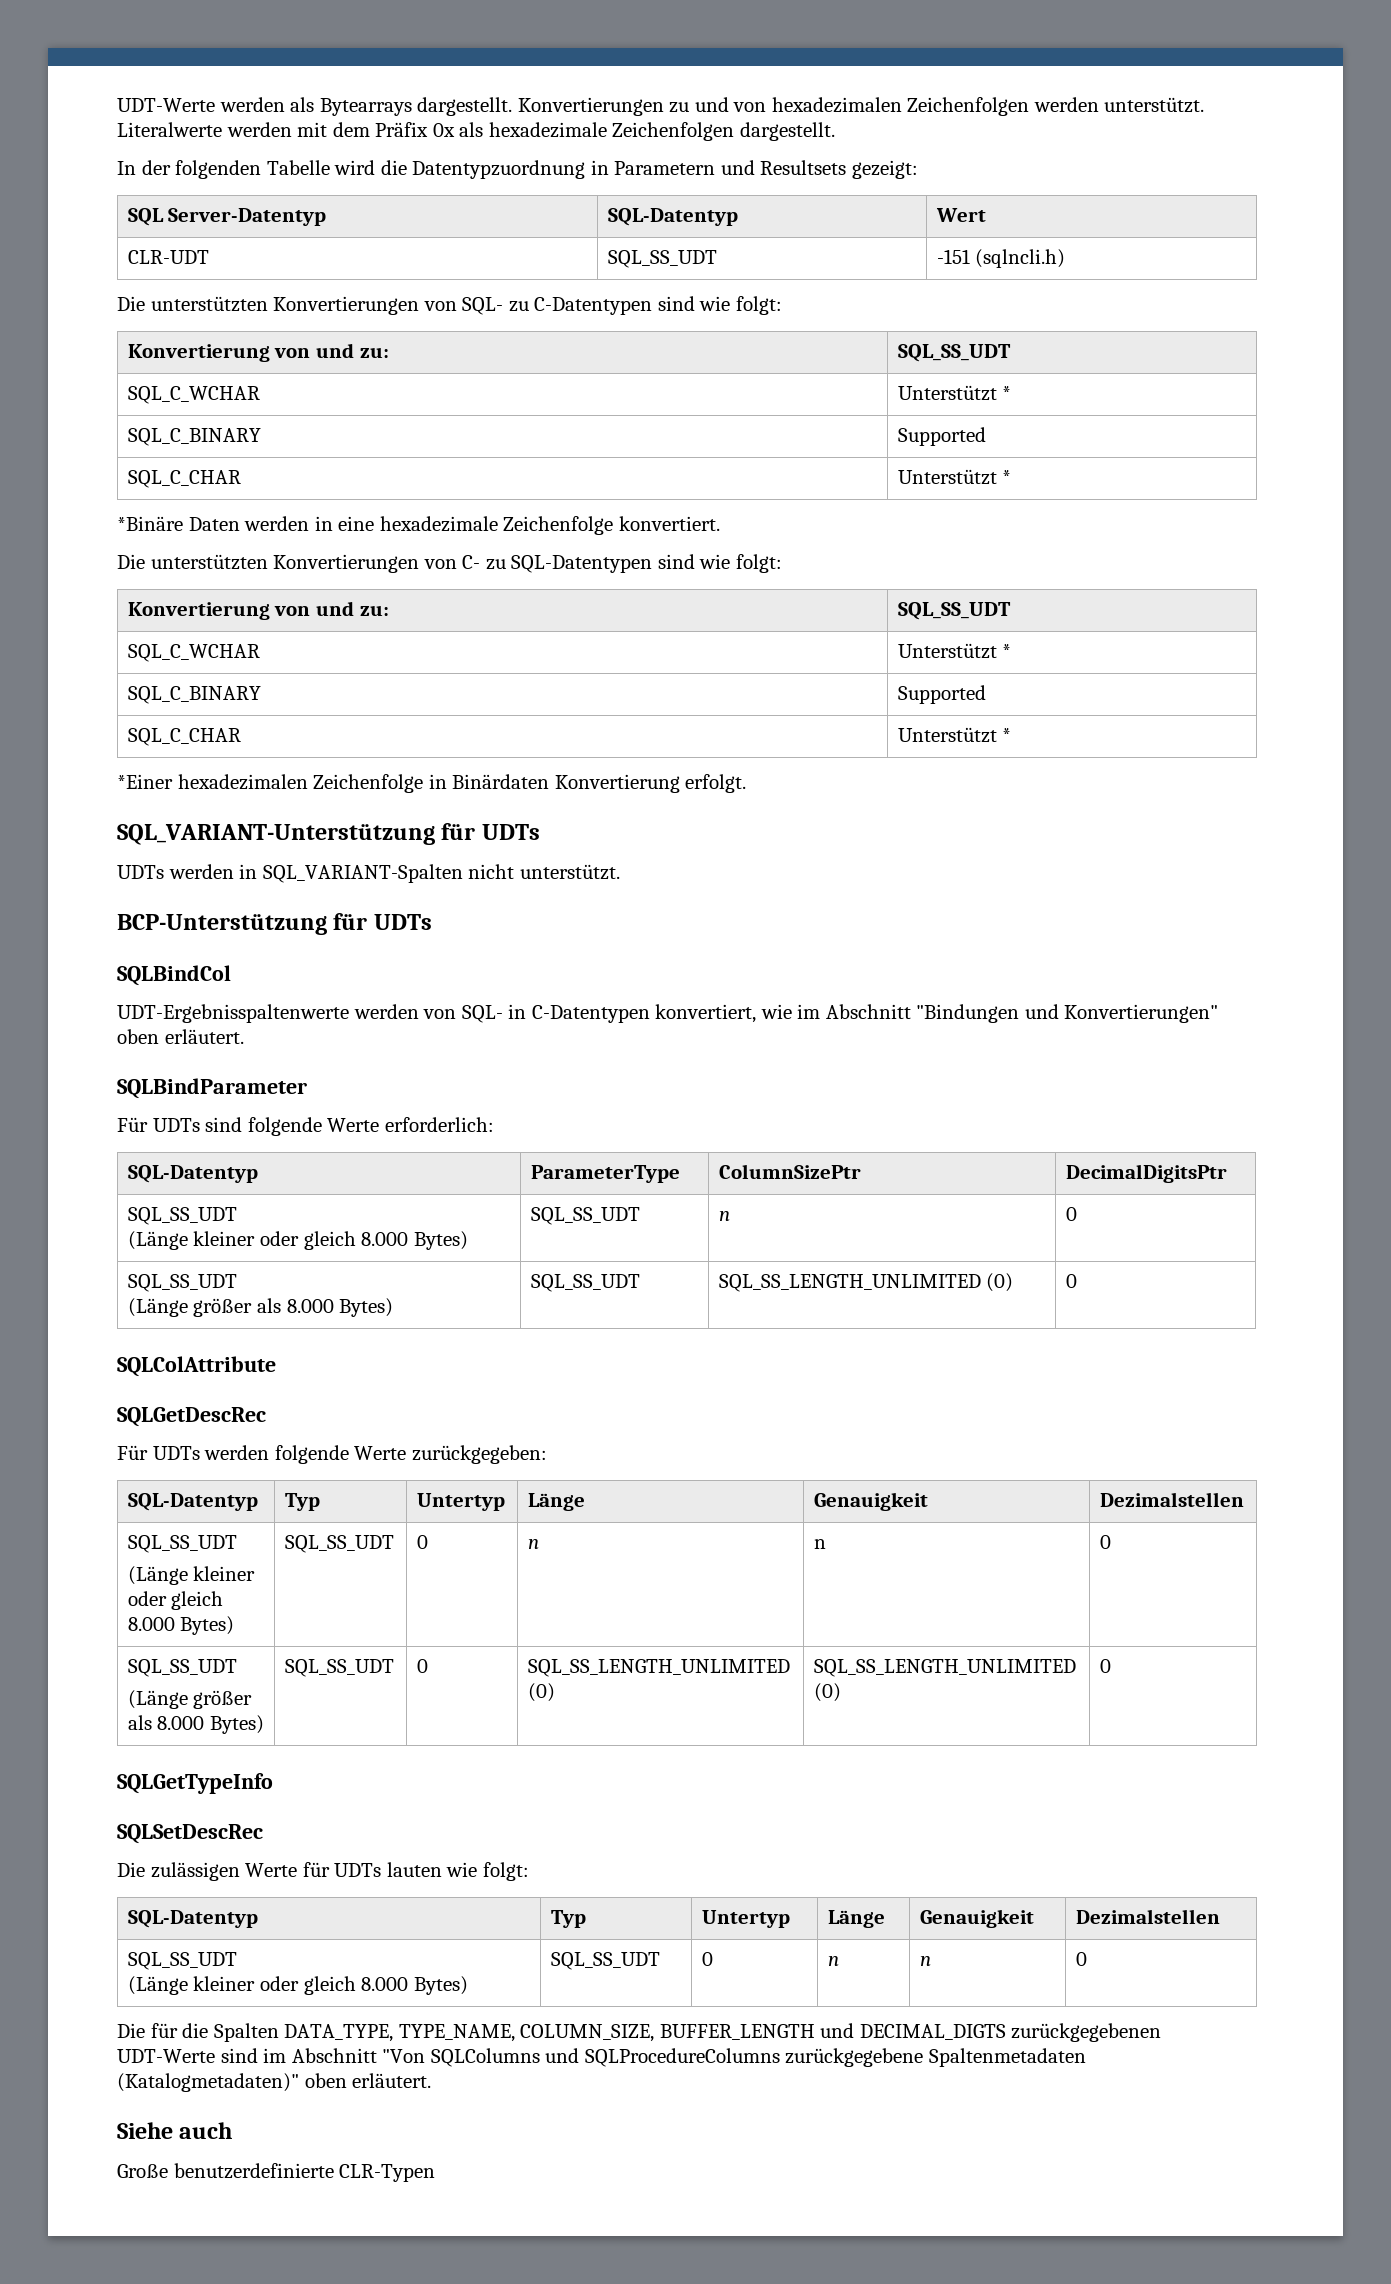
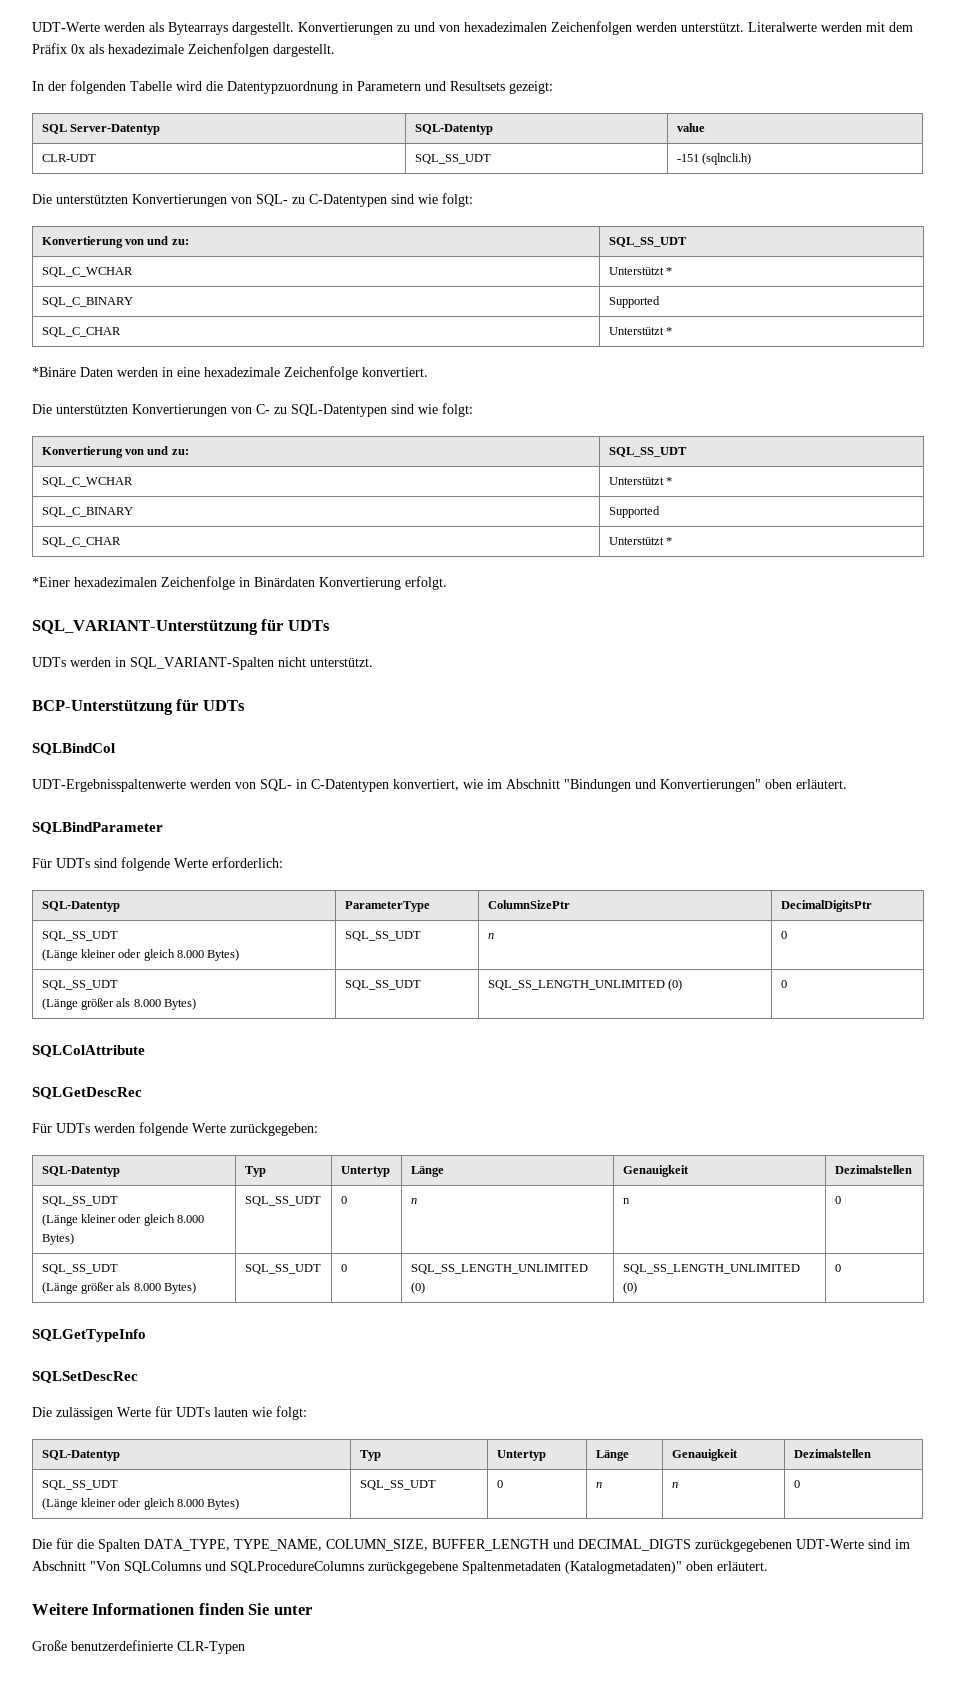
[935,208,986,222] Wert -> [676,123,705,132] value
[117,2122,233,2139] Siehe auch -> [32,1603,312,1615] Weitere Informationen finden Sie unter

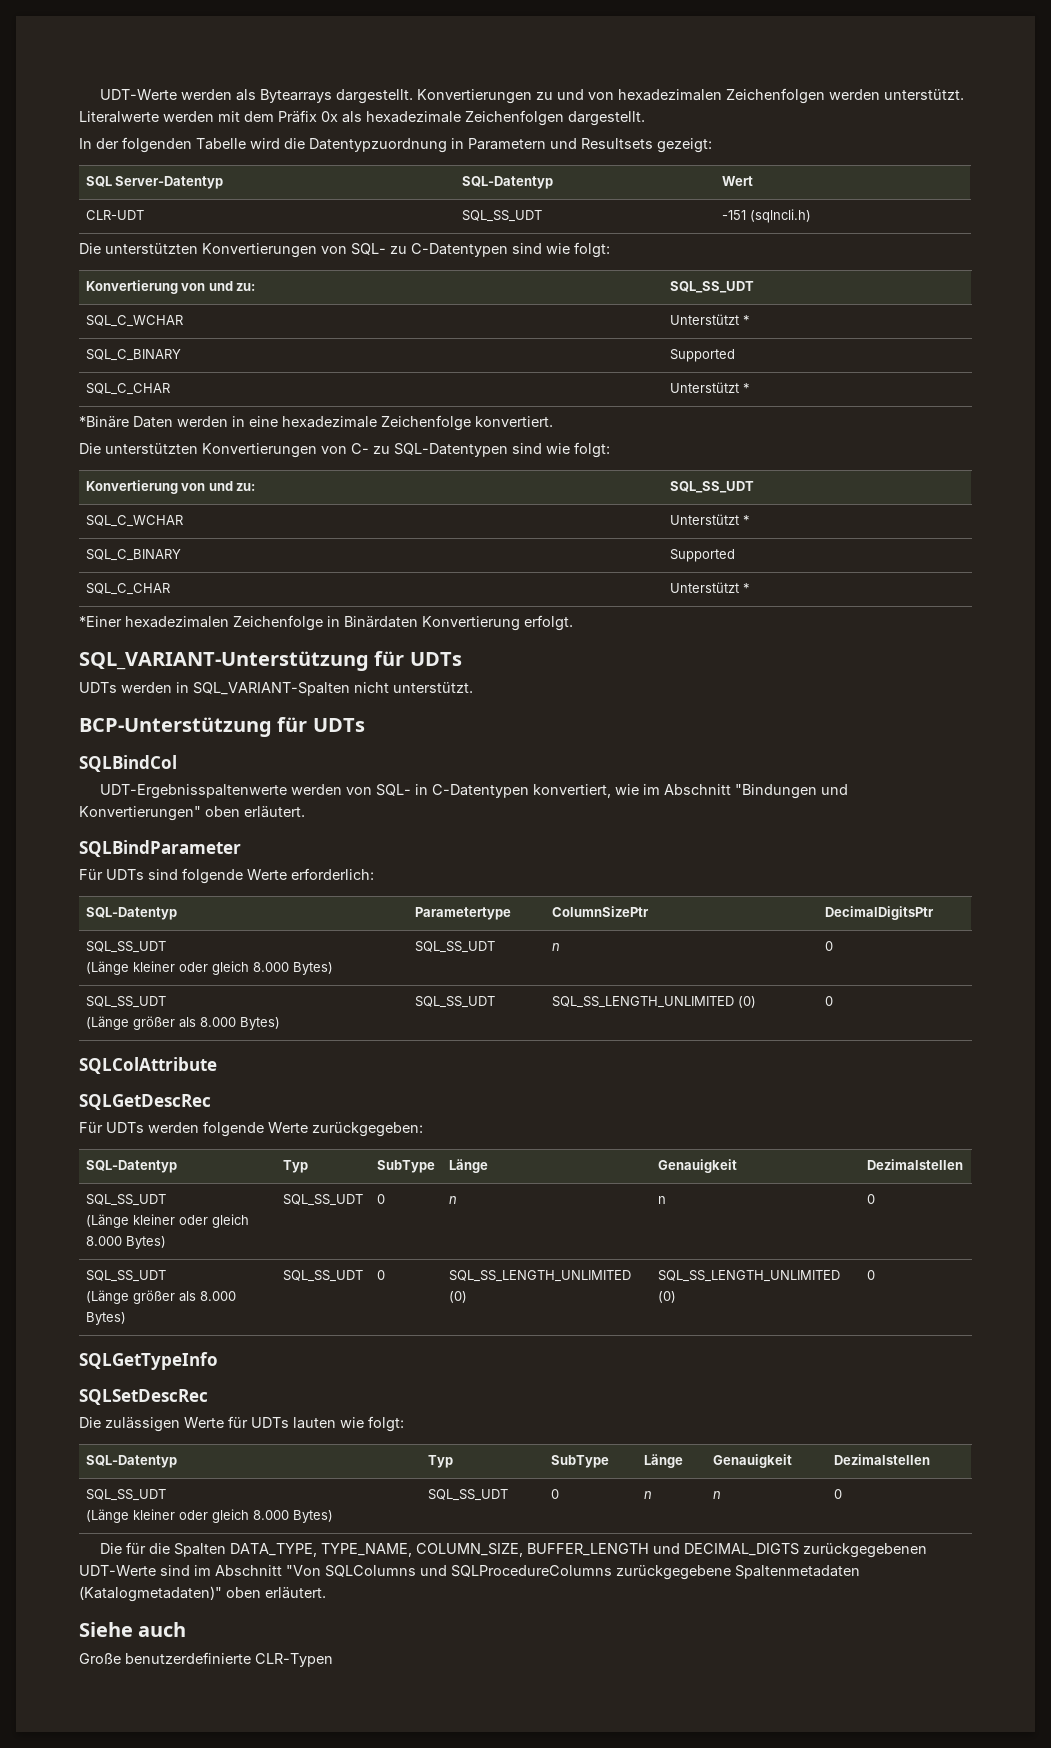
[676,123,705,132] value -> [721,176,753,186] Wert
[344,901,430,912] ParameterType -> [414,907,511,920] Parametertype
[340,1166,390,1177] Untertyp -> [376,1160,435,1173] SubType
[496,1450,546,1461] Untertyp -> [550,1455,609,1468] SubType
[32,1603,312,1615] Weitere Informationen finden Sie unter -> [79,1622,187,1637] Siehe auch

